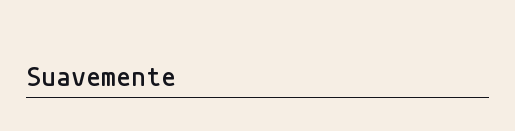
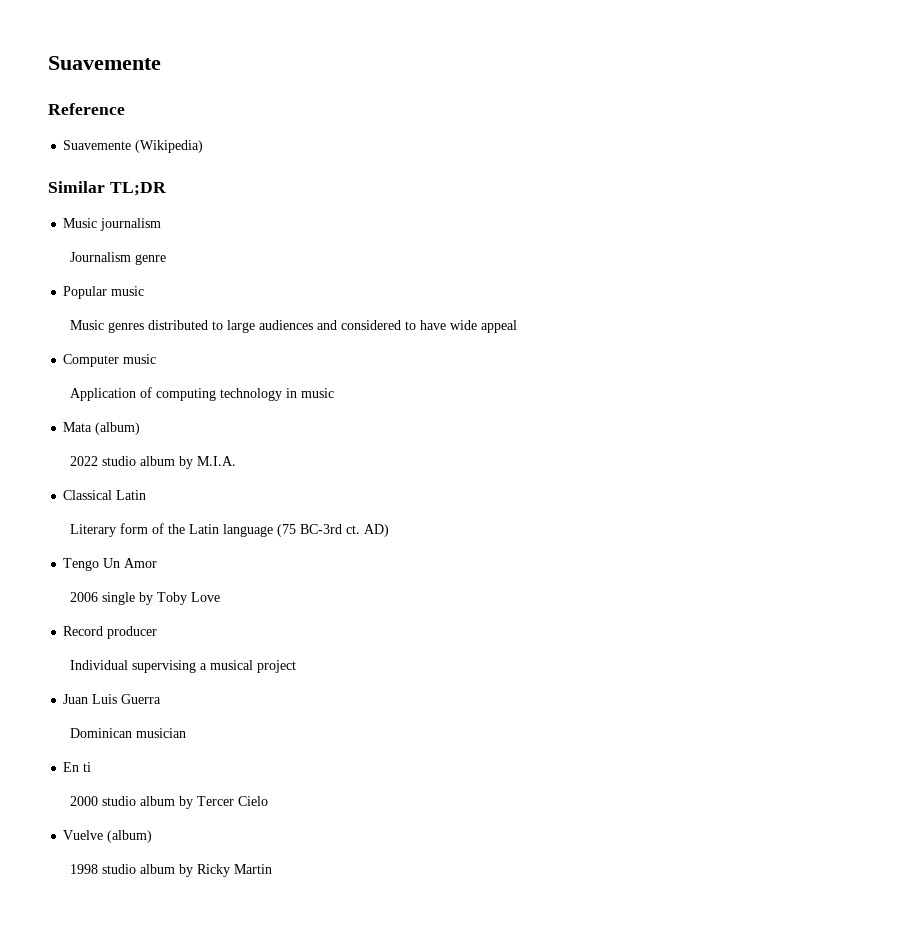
[26,67,176,86] Suavemente -> [48,56,161,70] [48,103,125,115] [63,140,204,153] [48,181,166,196] [63,218,162,231] [69,252,166,265] [63,286,145,299] [69,320,517,333] [63,354,157,367] [69,387,334,401] [63,422,141,435] [69,456,236,469] [63,490,147,500] [69,523,389,537] [63,558,158,571] [69,592,220,605] [63,626,158,639] [69,660,296,673] [63,694,162,704] [69,728,186,738] [63,762,92,772] [69,796,268,809] [63,830,153,843] [69,864,272,877] Suavemente // Reference // Suavemente (Wikipedia) // Similar TL;DR // Music journalism // Journalism genre // Popular music // Music genres distributed to large audiences and considered to have wide appeal // Computer music // Application of computing technology in music // Mata (album) // 2022 studio album by M.I.A. // Classical Latin // Literary form of the Latin language (75 BC-3rd ct. AD) // Tengo Un Amor // 2006 single by Toby Love // Record producer // Individual supervising a musical project // Juan Luis Guerra // Dominican musician // En ti // 2000 studio album by Tercer Cielo // Vuelve (album) // 1998 studio album by Ricky Martin

